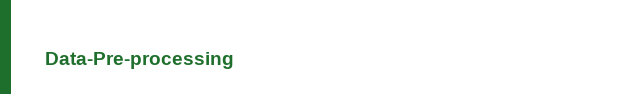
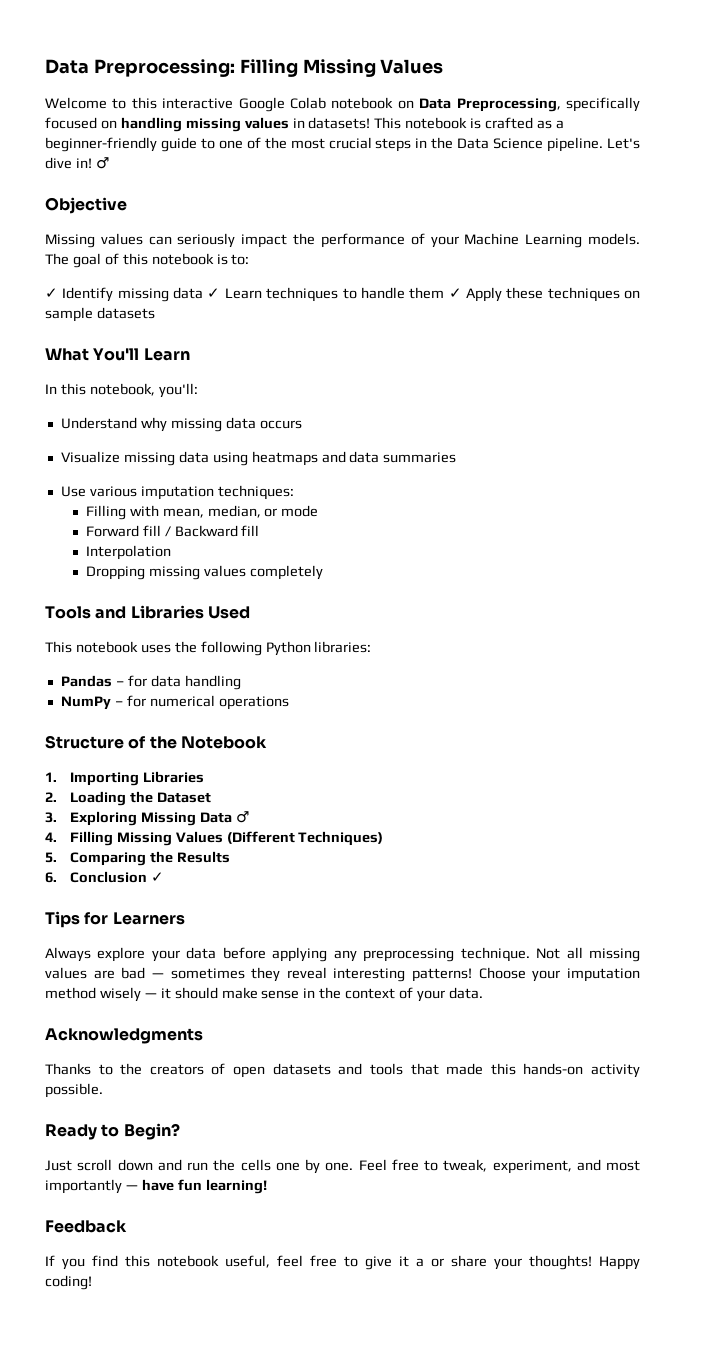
[45,52,234,69] Data-Pre-processing -> [45,59,444,77] [45,97,640,112] [45,117,564,132] [45,137,641,152] [45,157,109,169] [45,197,127,214] [45,233,640,248] [45,253,250,268] [45,287,641,302] [45,307,155,322] [45,348,190,361] [45,383,198,398] [60,417,302,432] [60,451,457,466] [60,485,294,500] [85,505,319,520] [85,525,260,537] [85,545,171,560] [85,565,323,580] [45,605,250,619] [45,641,372,656] [60,675,241,690] [60,695,289,710] [45,735,267,749] [45,771,204,786] [45,791,211,806] [45,811,249,826] [45,831,384,846] [45,851,230,866] [45,871,164,883] [45,911,185,928] [45,947,640,962] [45,967,640,982] [45,987,483,1002] [45,1028,203,1044] [45,1063,641,1078] [45,1083,103,1098] [45,1123,180,1140] [45,1159,640,1174] [45,1179,267,1194] [45,1220,127,1233] [45,1255,640,1270] [45,1275,92,1290] Data Preprocessing: Filling Missing Values // Welcome to this interactive Google Colab notebook on Data Preprocessing, specifically focused on handling missing values in datasets! This notebook is crafted as a beginner-friendly guide to one of the most crucial steps in the Data Science pipeline. Let's dive in! ♂ // Objective // Missing values can seriously impact the performance of your Machine Learning models. The goal of this notebook is to: // ✓ Identify missing data ✓ Learn techniques to handle them ✓ Apply these techniques on sample datasets // What You'll Learn // In this notebook, you'll: // Understand why missing data occurs // Visualize missing data using heatmaps and data summaries // Use various imputation techniques: // Filling with mean, median, or mode // Forward fill / Backward fill // Interpolation // Dropping missing values completely // Tools and Libraries Used // This notebook uses the following Python libraries: // Pandas – for data handling // NumPy – for numerical operations // Structure of the Notebook // 1. Importing Libraries // 2. Loading the Dataset // 3. Exploring Missing Data ♂ // 4. Filling Missing Values (Different Techniques) // 5. Comparing the Results // 6. Conclusion ✓ // Tips for Learners // Always explore your data before applying any preprocessing technique. Not all missing values are bad — sometimes they reveal interesting patterns! Choose your imputation method wisely — it should make sense in the context of your data. // Acknowledgments // Thanks to the creators of open datasets and tools that made this hands-on activity possible. // Ready to Begin? // Just scroll down and run the cells one by one. Feel free to tweak, experiment, and most importantly — have fun learning! // Feedback // If you find this notebook useful, feel free to give it a or share your thoughts! Happy coding!

